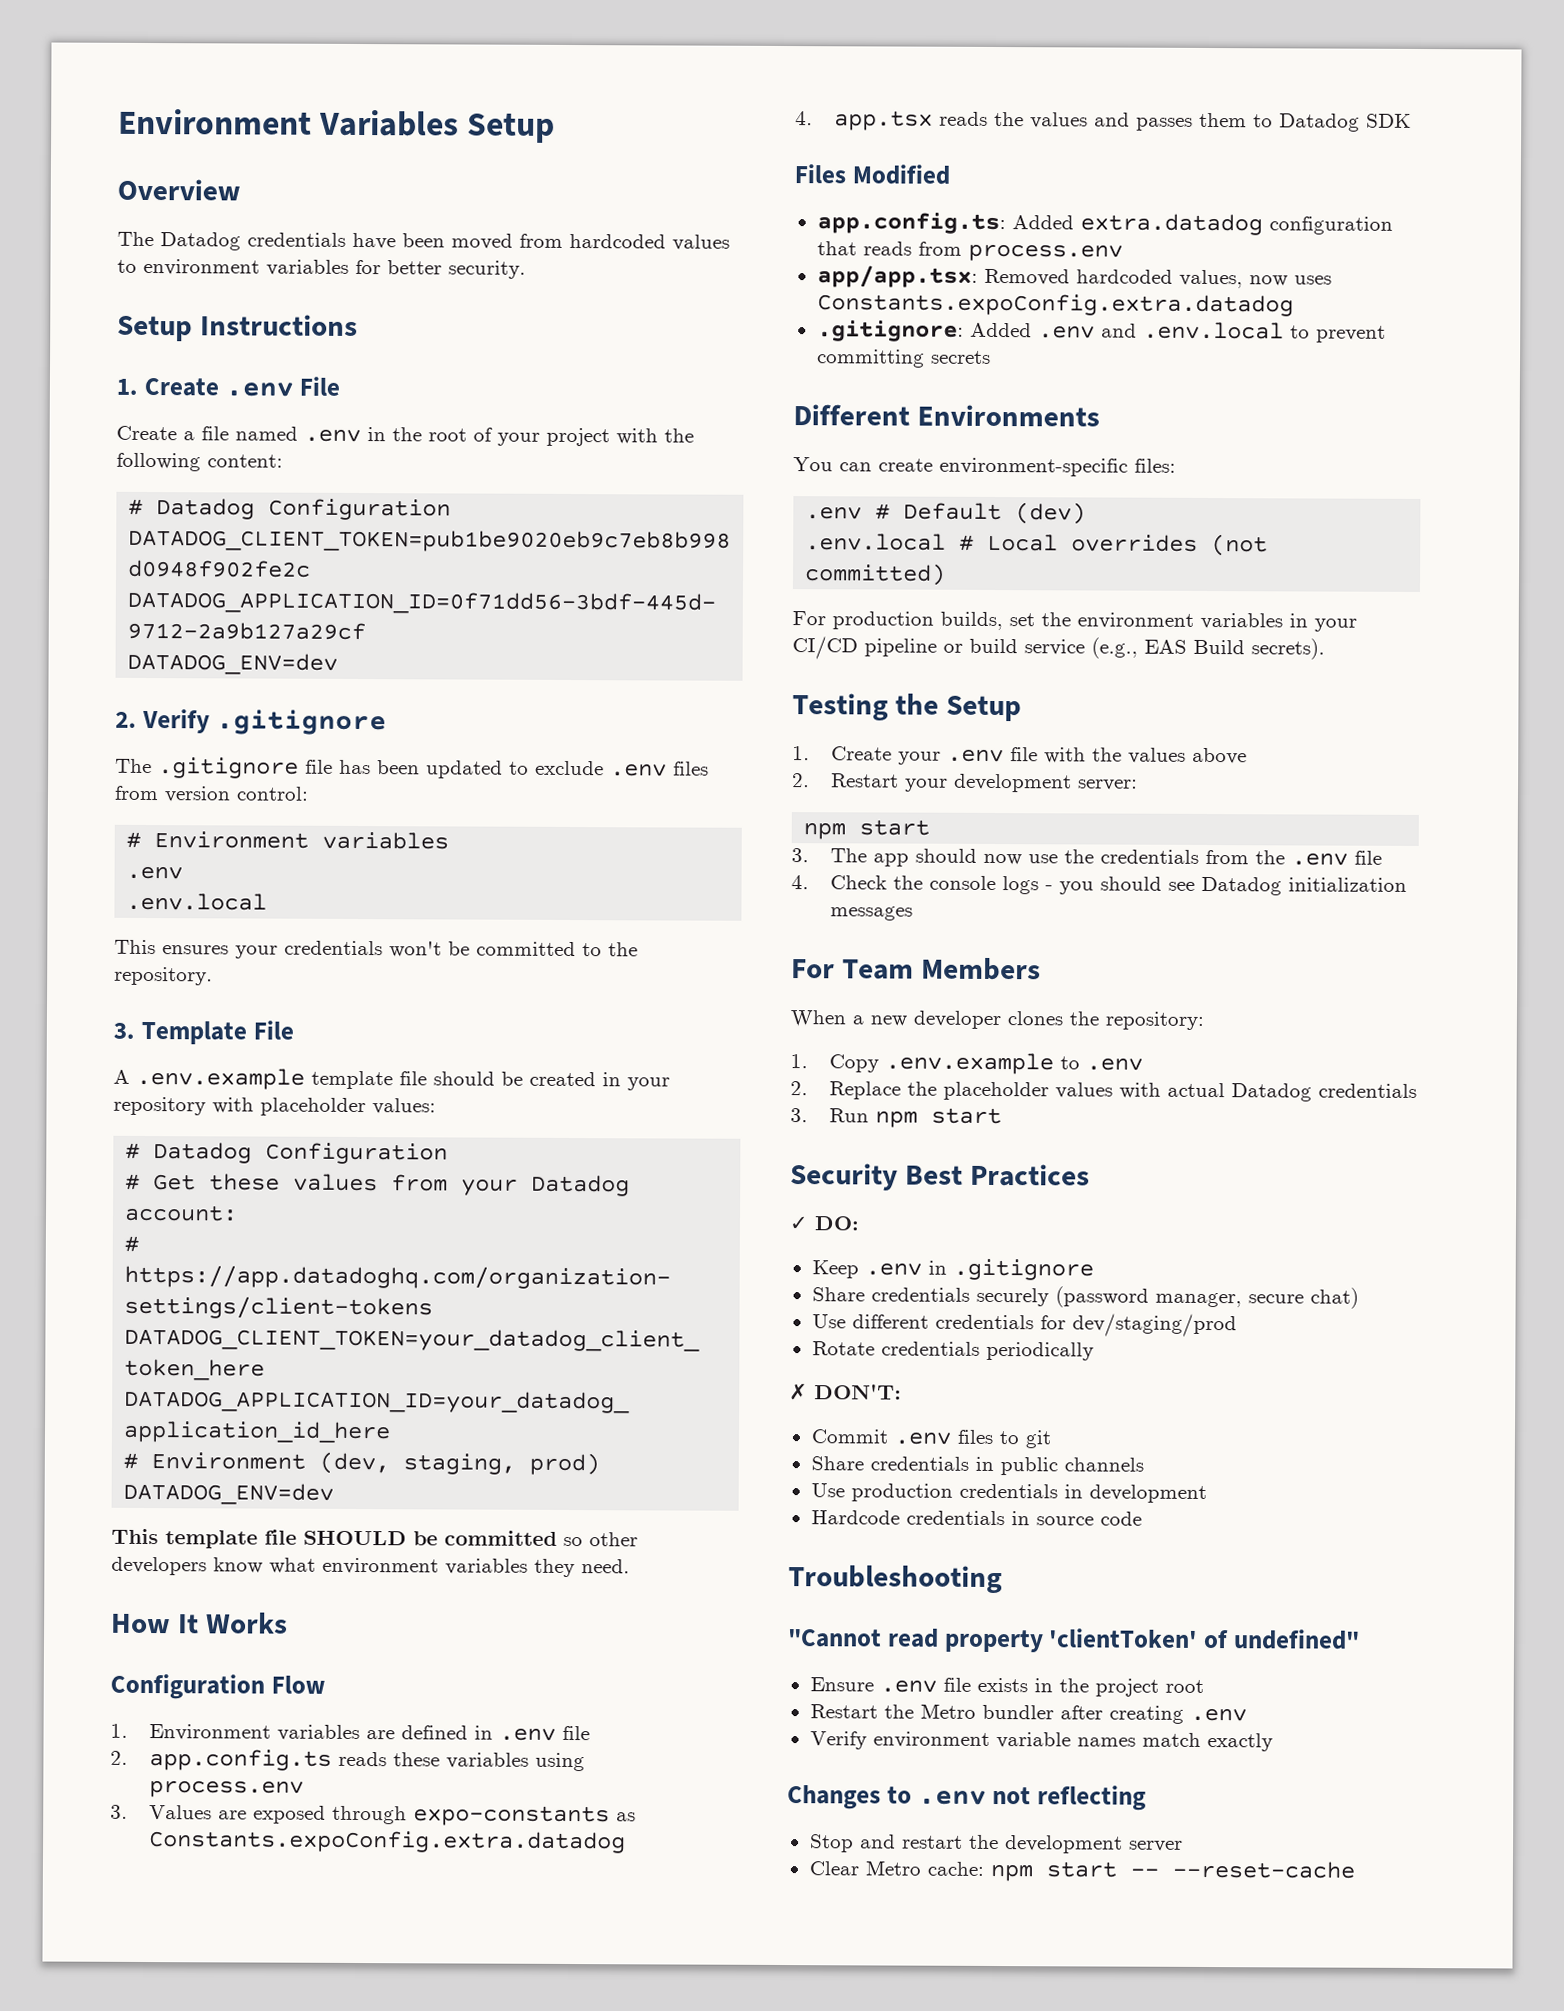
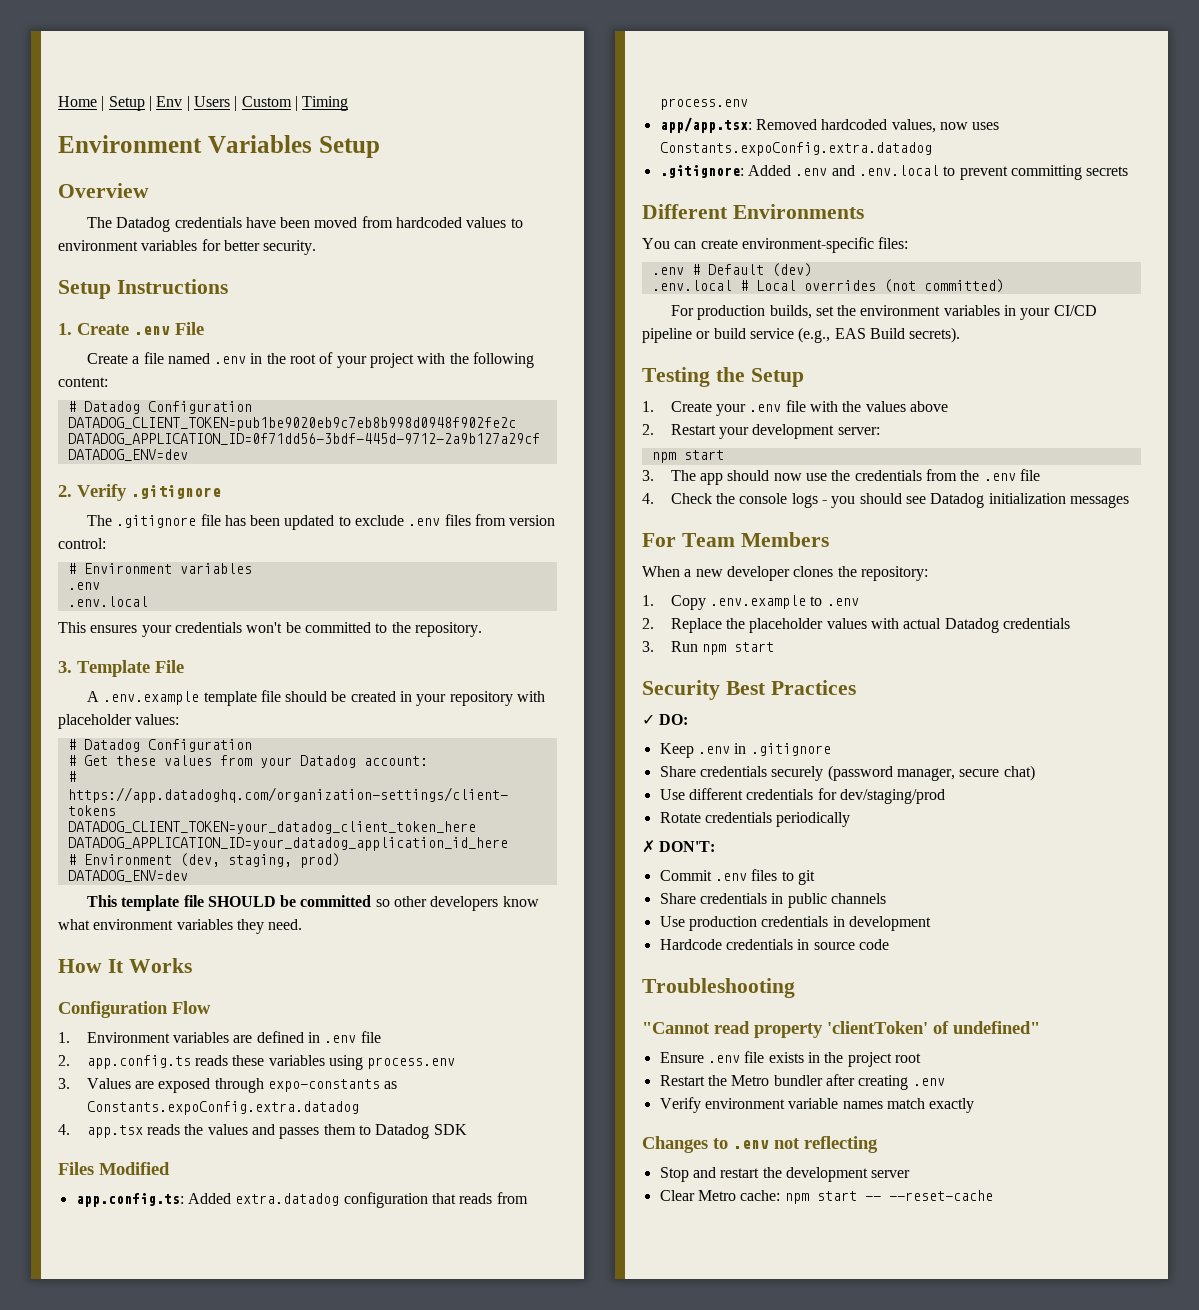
(118, 121) none -> [58,96,349,111] Home | Setup | Env | Users | Custom | Timing //

